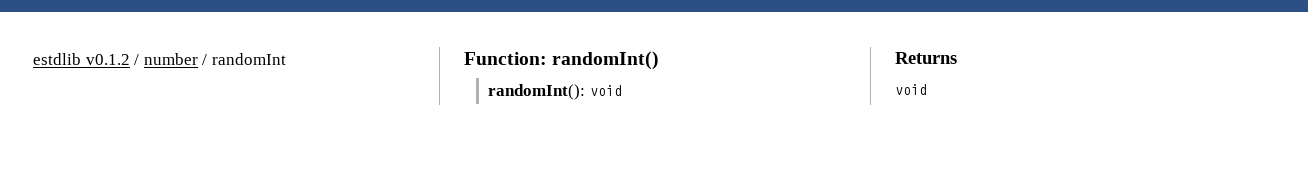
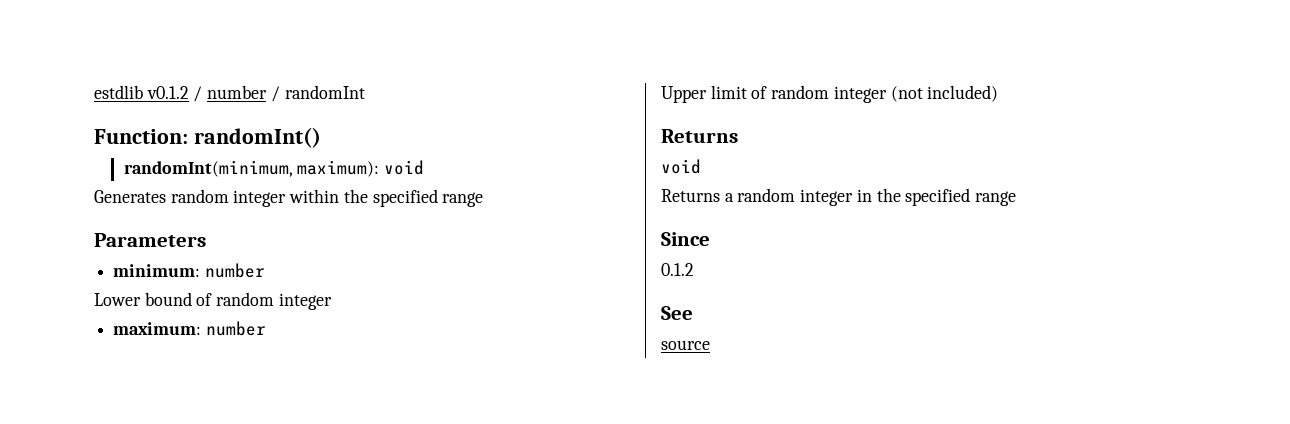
[488,84,622,100] [895,52,957,64] [895,84,927,95] randomInt(): void // Returns // void -> [123,160,425,177] [94,189,484,207] [94,233,206,247] [113,263,265,278] [94,292,332,310] [113,321,266,336] [661,85,999,103] [661,129,738,143] [661,159,701,174] [661,188,1017,206] [661,232,710,246] [661,263,694,276] [661,306,693,320] [661,340,710,350] randomInt(minimum, maximum): void // Generates random integer within the specified range // Parameters // minimum: number // Lower bound of random integer // maximum: number // Upper limit of random integer (not included) // Returns // void // Returns a random integer in the specified range // Since // 0.1.2 // See // source

